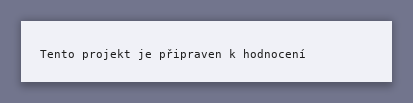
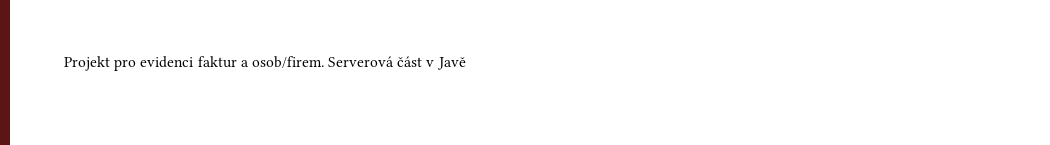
[40,49,306,60] Tento projekt je připraven k hodnocení -> [64,56,466,71] Projekt pro evidenci faktur a osob/firem. Serverová část v Javě

